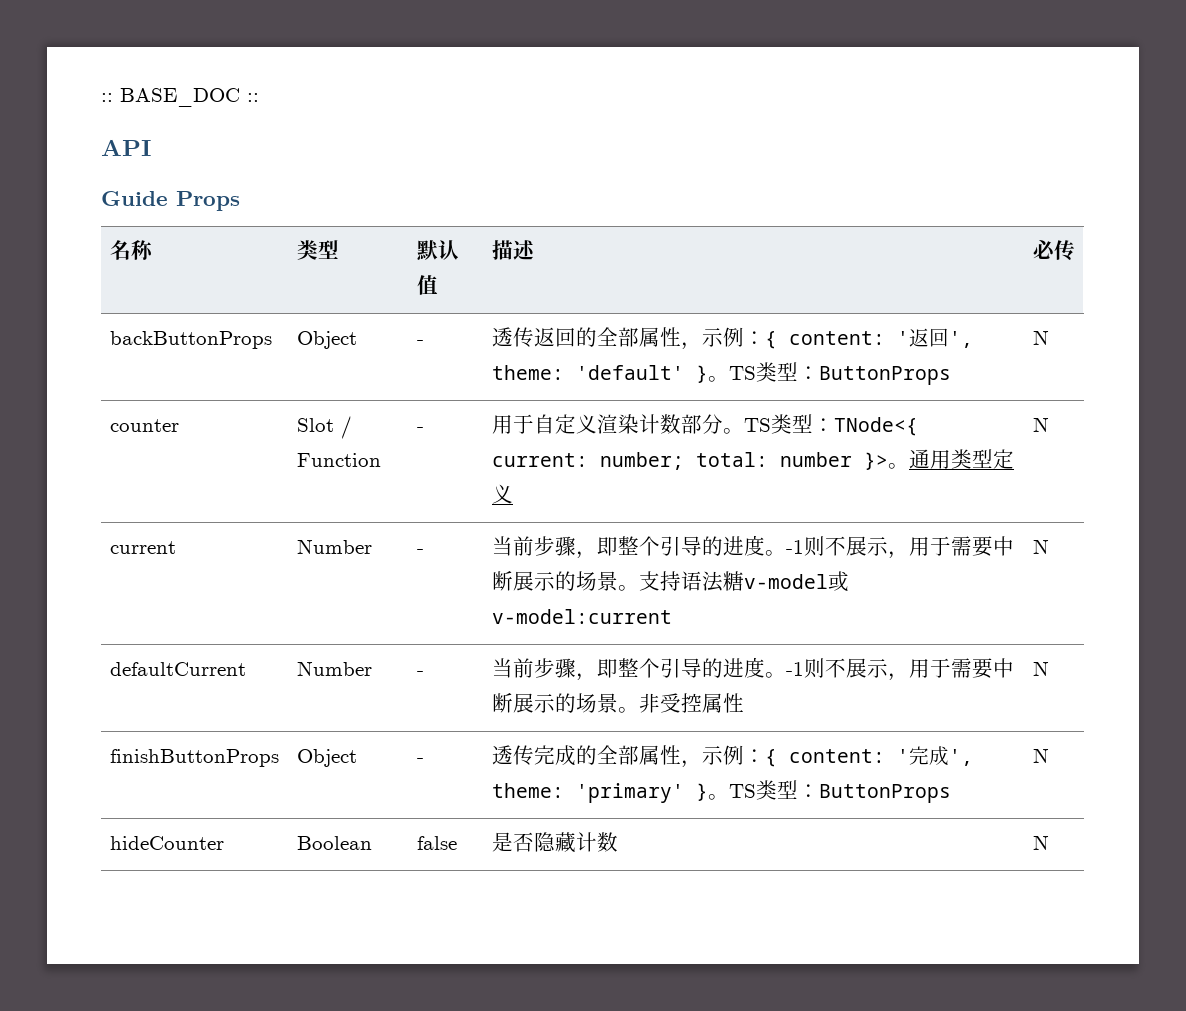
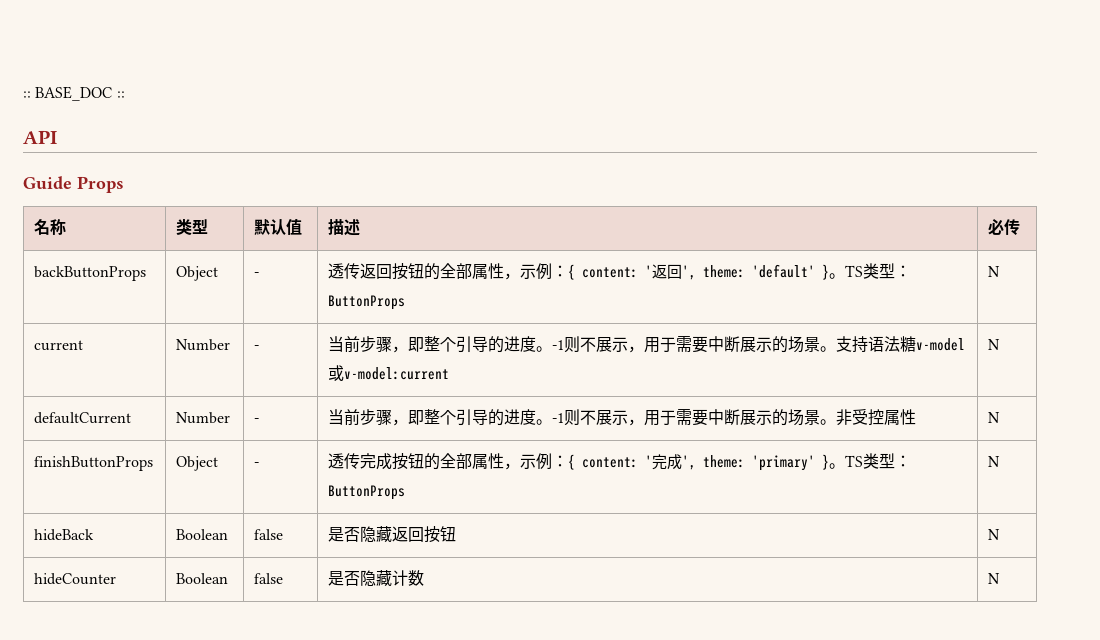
(576, 337) none -> [392,263,425,280] 按钮
[109,419,179,432] [296,416,352,439] [296,453,381,467] [416,427,424,432] [491,414,918,436] [491,449,1014,470] [491,484,513,504] [1032,417,1049,432] // counter | Slot / Function | - | 用于自定义渲染计数部分。TS类型：TNode<{ current: number; total: number }>。通用类型定义 | N -> (1001, 271) none
(576, 755) none -> [392,453,425,470] 按钮
(1049, 755) none -> [34,529,95,541] [176,529,229,540] [254,529,284,540] [328,526,457,543] [988,529,1001,540] // hideBack | Boolean | false | 是否隐藏返回按钮 | N

